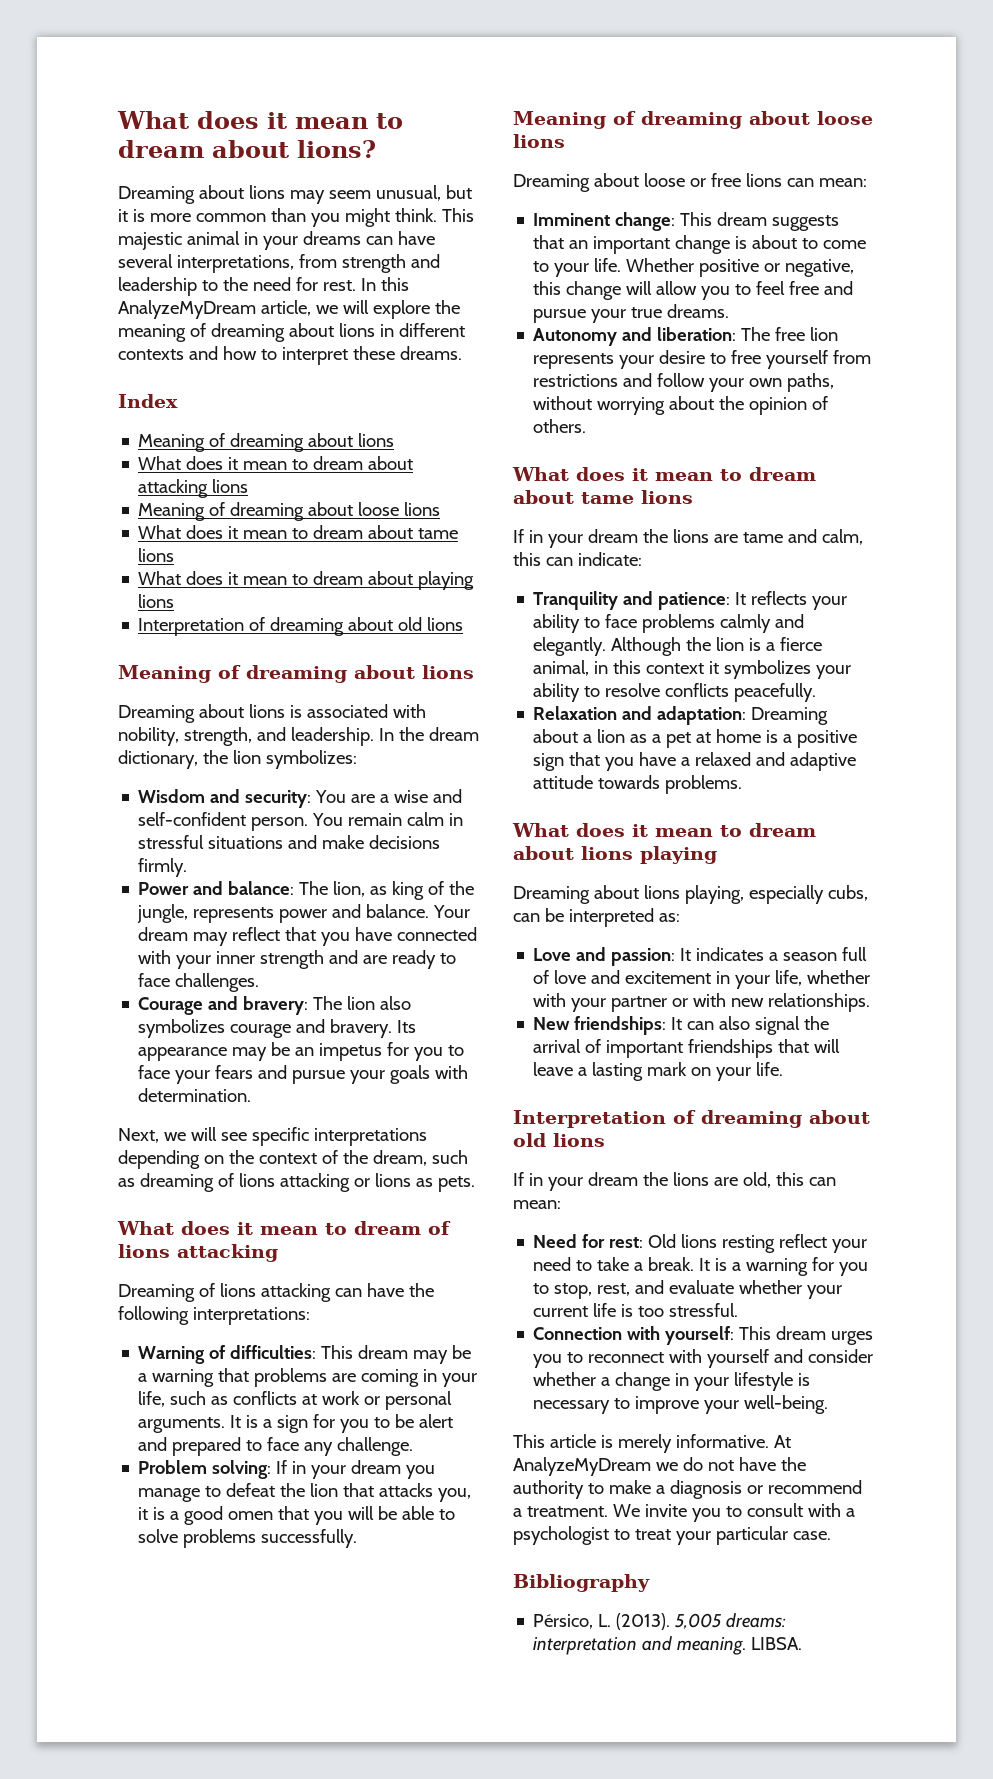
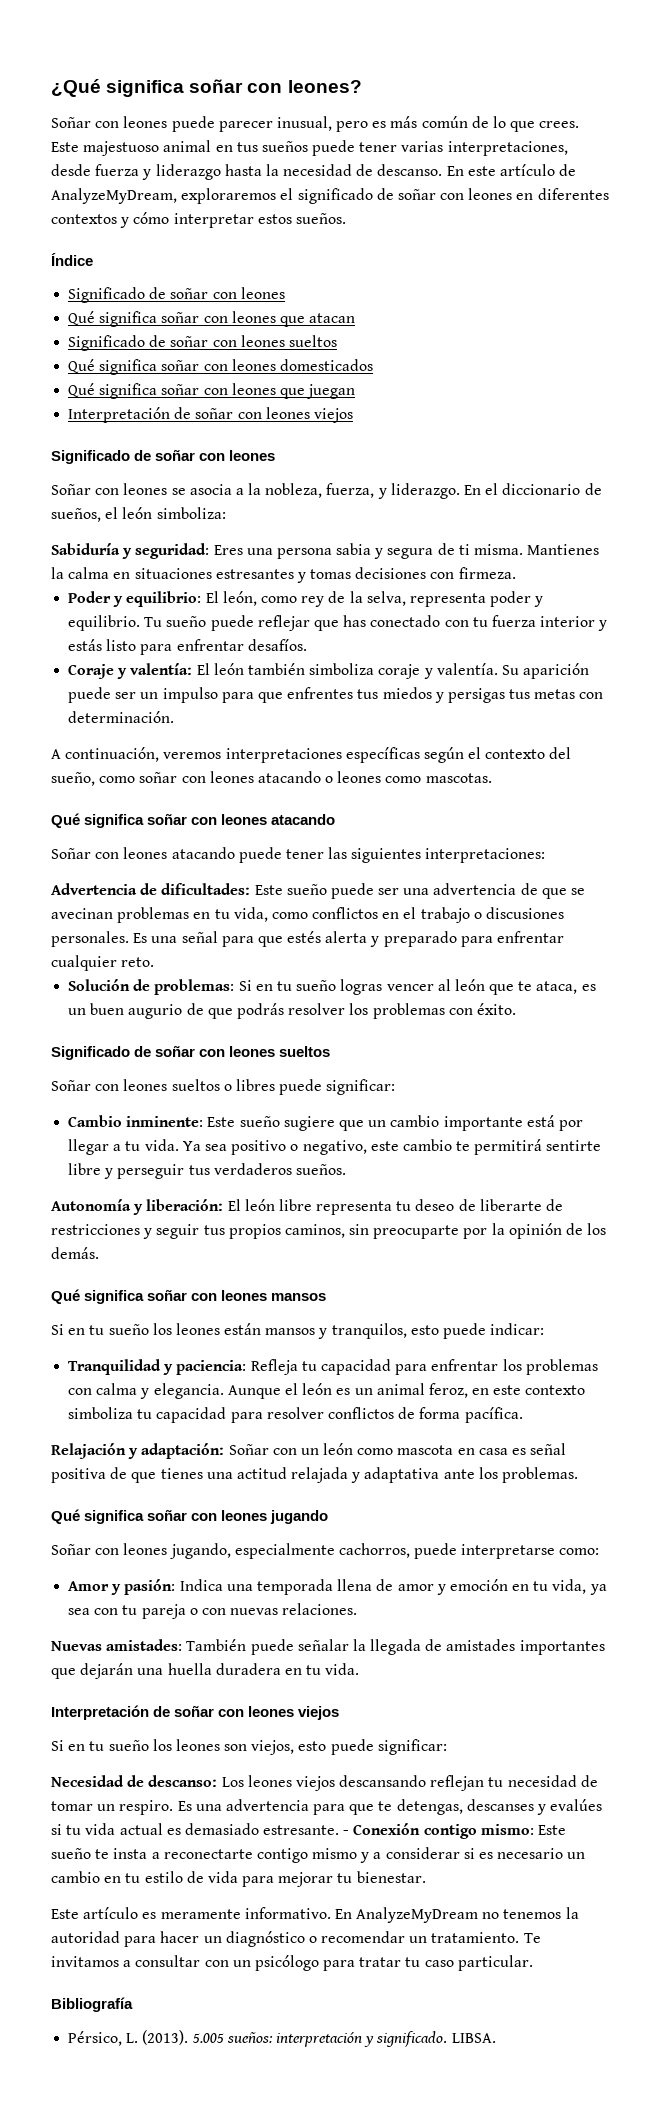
[117,111,403,129] [118,140,376,158] [118,185,472,204] [118,208,474,227] [118,231,435,250] [118,254,440,273] [118,277,409,296] [118,300,460,319] [118,323,465,342] [118,346,462,365] [118,394,178,408] [138,433,395,452] [138,456,414,470] [138,479,249,498] [138,502,441,521] [138,525,459,539] [138,548,175,562] [138,571,475,590] [138,594,175,608] [138,617,464,636] [118,665,474,683] [118,704,426,723] [118,727,479,746] [118,750,357,769] [138,789,463,808] [138,812,464,831] [138,835,441,849] [138,858,188,877] [138,881,475,900] [137,904,471,923] [138,927,478,946] [138,950,457,969] [138,973,260,992] [138,996,412,1015] [138,1019,417,1038] [138,1042,465,1061] [138,1065,469,1084] [138,1088,252,1102] [118,1127,427,1146] [118,1150,468,1169] [118,1173,475,1192] [117,1221,451,1235] [118,1244,278,1262] [118,1283,434,1302] [118,1306,310,1325] [138,1345,472,1364] [138,1368,478,1387] [138,1391,453,1410] [138,1414,454,1433] [138,1437,414,1456] [138,1460,436,1479] [138,1483,472,1502] [138,1506,456,1525] [138,1529,358,1548] [513,111,873,129] [513,134,565,148] [513,173,867,192] [533,212,840,231] [533,235,867,254] [533,258,855,277] [533,281,854,300] [533,304,730,323] [533,327,839,346] [533,350,872,369] [533,373,835,392] [533,396,829,415] [533,419,587,433] [512,467,816,481] [513,490,693,504] [513,529,863,548] [513,552,642,566] [533,591,848,610] [533,614,805,633] [533,637,823,656] [533,660,852,679] [533,683,817,702] [533,706,829,725] [533,729,858,748] [533,752,857,771] [533,775,743,794] [512,823,816,837] [513,846,717,864] [513,885,868,904] [513,908,680,927] [533,947,868,966] [533,970,871,989] [533,993,871,1012] [533,1016,830,1035] [533,1039,841,1058] [533,1062,784,1081] [513,1110,870,1128] [513,1133,605,1147] [513,1172,836,1191] [513,1200,561,1209] [533,1234,868,1253] [533,1257,869,1276] [533,1280,843,1299] [533,1303,739,1317] [533,1326,874,1345] [533,1349,874,1368] [533,1372,811,1391] [533,1395,829,1414] [513,1434,791,1453] [513,1457,806,1476] [513,1480,862,1499] [513,1503,855,1522] [513,1526,831,1545] [513,1574,650,1592] [533,1613,787,1630] [533,1636,747,1655] What does it mean to dream about lions? // Dreaming about lions may seem unusual, but it is more common than you might think. This majestic animal in your dreams can have several interpretations, from strength and leadership to the need for rest. In this AnalyzeMyDream article, we will explore the meaning of dreaming about lions in different contexts and how to interpret these dreams. // Index // Meaning of dreaming about lions // What does it mean to dream about attacking lions // Meaning of dreaming about loose lions // What does it mean to dream about tame lions // What does it mean to dream about playing lions // Interpretation of dreaming about old lions // Meaning of dreaming about lions // Dreaming about lions is associated with nobility, strength, and leadership. In the dream dictionary, the lion symbolizes: // Wisdom and security: You are a wise and self-confident person. You remain calm in stressful situations and make decisions firmly. // Power and balance: The lion, as king of the jungle, represents power and balance. Your dream may reflect that you have connected with your inner strength and are ready to face challenges. // Courage and bravery: The lion also symbolizes courage and bravery. Its appearance may be an impetus for you to face your fears and pursue your goals with determination. // Next, we will see specific interpretations depending on the context of the dream, such as dreaming of lions attacking or lions as pets. // What does it mean to dream of lions attacking // Dreaming of lions attacking can have the following interpretations: // Warning of difficulties: This dream may be a warning that problems are coming in your life, such as conflicts at work or personal arguments. It is a sign for you to be alert and prepared to face any challenge. // Problem solving: If in your dream you manage to defeat the lion that attacks you, it is a good omen that you will be able to solve problems successfully. // Meaning of dreaming about loose lions // Dreaming about loose or free lions can mean: // Imminent change: This dream suggests that an important change is about to come to your life. Whether positive or negative, this change will allow you to feel free and pursue your true dreams. // Autonomy and liberation: The free lion represents your desire to free yourself from restrictions and follow your own paths, without worrying about the opinion of others. // What does it mean to dream about tame lions // If in your dream the lions are tame and calm, this can indicate: // Tranquility and patience: It reflects your ability to face problems calmly and elegantly. Although the lion is a fierce animal, in this context it symbolizes your ability to resolve conflicts peacefully. // Relaxation and adaptation: Dreaming about a lion as a pet at home is a positive sign that you have a relaxed and adaptive attitude towards problems. // What does it mean to dream about lions playing // Dreaming about lions playing, especially cubs, can be interpreted as: // Love and passion: It indicates a season full of love and excitement in your life, whether with your partner or with new relationships. // New friendships: It can also signal the arrival of important friendships that will leave a lasting mark on your life. // Interpretation of dreaming about old lions // If in your dream the lions are old, this can mean: // Need for rest: Old lions resting reflect your need to take a break. It is a warning for you to stop, rest, and evaluate whether your current life is too stressful. // Connection with yourself: This dream urges you to reconnect with yourself and consider whether a change in your lifestyle is necessary to improve your well-being. // This article is merely informative. At AnalyzeMyDream we do not have the authority to make a diagnosis or recommend a treatment. We invite you to consult with a psychologist to treat your particular case. // Bibliography // Pérsico, L. (2013). 5,005 dreams: interpretation and meaning. -> [51,79,362,97] [51,116,580,132] [51,140,568,156] [51,164,577,180] [51,188,609,204] [51,212,346,228] [51,253,93,266] [68,287,285,303] [68,311,356,327] [68,335,337,351] [68,359,373,375] [68,383,356,399] [68,407,353,423] [51,449,276,464] [51,483,602,499] [51,507,226,522] [51,543,600,559] [51,567,516,583] [68,591,544,607] [68,615,608,631] [68,639,307,655] [68,663,590,679] [68,687,604,703] [68,711,175,723] [51,747,572,763] [51,771,492,786] [51,813,336,828] [51,847,546,863] [51,883,586,899] [51,907,565,923] [51,931,565,947] [51,955,155,971] [68,979,596,995] [68,1003,516,1019] [51,1045,331,1060] [51,1079,396,1095] [68,1115,583,1131] [68,1139,602,1155] [68,1163,346,1179] [51,1199,564,1215] [51,1223,607,1239] [51,1247,99,1259] [51,1289,327,1304] [51,1323,545,1339] [68,1359,598,1375] [68,1383,586,1399] [68,1407,523,1423] [51,1443,567,1459] [51,1467,579,1483] [51,1509,329,1524] [51,1543,600,1559] [68,1579,607,1595] [68,1603,358,1619] [51,1639,605,1655] [51,1663,360,1679] [51,1705,340,1720] [51,1739,447,1755] [51,1775,598,1791] [51,1799,603,1815] [51,1823,567,1839] [51,1847,586,1863] [51,1871,426,1887] [51,1907,579,1923] [51,1931,541,1947] [51,1955,533,1971] [51,1997,133,2012] [68,2030,448,2047] ¿Qué significa soñar con leones? // Soñar con leones puede parecer inusual, pero es más común de lo que crees. Este majestuoso animal en tus sueños puede tener varias interpretaciones, desde fuerza y liderazgo hasta la necesidad de descanso. En este artículo de AnalyzeMyDream, exploraremos el significado de soñar con leones en diferentes contextos y cómo interpretar estos sueños. // Índice // Significado de soñar con leones // Qué significa soñar con leones que atacan // Significado de soñar con leones sueltos // Qué significa soñar con leones domesticados // Qué significa soñar con leones que juegan // Interpretación de soñar con leones viejos // Significado de soñar con leones // Soñar con leones se asocia a la nobleza, fuerza, y liderazgo. En el diccionario de sueños, el león simboliza: // Sabiduría y seguridad: Eres una persona sabia y segura de ti misma. Mantienes la calma en situaciones estresantes y tomas decisiones con firmeza. // Poder y equilibrio: El león, como rey de la selva, representa poder y equilibrio. Tu sueño puede reflejar que has conectado con tu fuerza interior y estás listo para enfrentar desafíos. // Coraje y valentía: El león también simboliza coraje y valentía. Su aparición puede ser un impulso para que enfrentes tus miedos y persigas tus metas con determinación. // A continuación, veremos interpretaciones específicas según el contexto del sueño, como soñar con leones atacando o leones como mascotas. // Qué significa soñar con leones atacando // Soñar con leones atacando puede tener las siguientes interpretaciones: // Advertencia de dificultades: Este sueño puede ser una advertencia de que se avecinan problemas en tu vida, como conflictos en el trabajo o discusiones personales. Es una señal para que estés alerta y preparado para enfrentar cualquier reto. // Solución de problemas: Si en tu sueño logras vencer al león que te ataca, es un buen augurio de que podrás resolver los problemas con éxito. // Significado de soñar con leones sueltos // Soñar con leones sueltos o libres puede significar: // Cambio inminente: Este sueño sugiere que un cambio importante está por llegar a tu vida. Ya sea positivo o negativo, este cambio te permitirá sentirte libre y perseguir tus verdaderos sueños. // Autonomía y liberación: El león libre representa tu deseo de liberarte de restricciones y seguir tus propios caminos, sin preocuparte por la opinión de los demás. // Qué significa soñar con leones mansos // Si en tu sueño los leones están mansos y tranquilos, esto puede indicar: // Tranquilidad y paciencia: Refleja tu capacidad para enfrentar los problemas con calma y elegancia. Aunque el león es un animal feroz, en este contexto simboliza tu capacidad para resolver conflictos de forma pacífica. // Relajación y adaptación: Soñar con un león como mascota en casa es señal positiva de que tienes una actitud relajada y adaptativa ante los problemas. // Qué significa soñar con leones jugando // Soñar con leones jugando, especialmente cachorros, puede interpretarse como: // Amor y pasión: Indica una temporada llena de amor y emoción en tu vida, ya sea con tu pareja o con nuevas relaciones. // Nuevas amistades: También puede señalar la llegada de amistades importantes que dejarán una huella duradera en tu vida. // Interpretación de soñar con leones viejos // Si en tu sueño los leones son viejos, esto puede significar: // Necesidad de descanso: Los leones viejos descansando reflejan tu necesidad de tomar un respiro. Es una advertencia para que te detengas, descanses y evalúes si tu vida actual es demasiado estresante. - Conexión contigo mismo: Este sueño te insta a reconectarte contigo mismo y a considerar si es necesario un cambio en tu estilo de vida para mejorar tu bienestar. // Este artículo es meramente informativo. En AnalyzeMyDream no tenemos la autoridad para hacer un diagnóstico o recomendar un tratamiento. Te invitamos a consultar con un psicólogo para tratar tu caso particular. // Bibliografía // Pérsico, L. (2013). 5.005 sueños: interpretación y significado.

